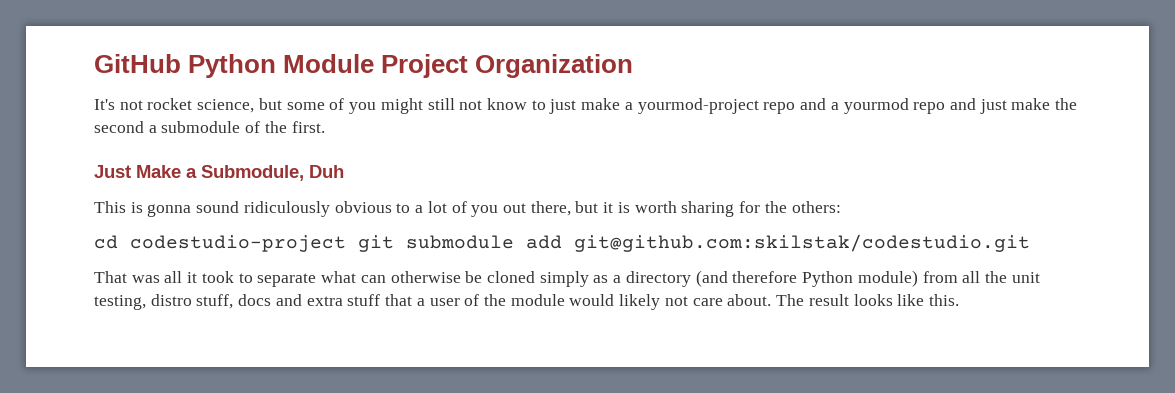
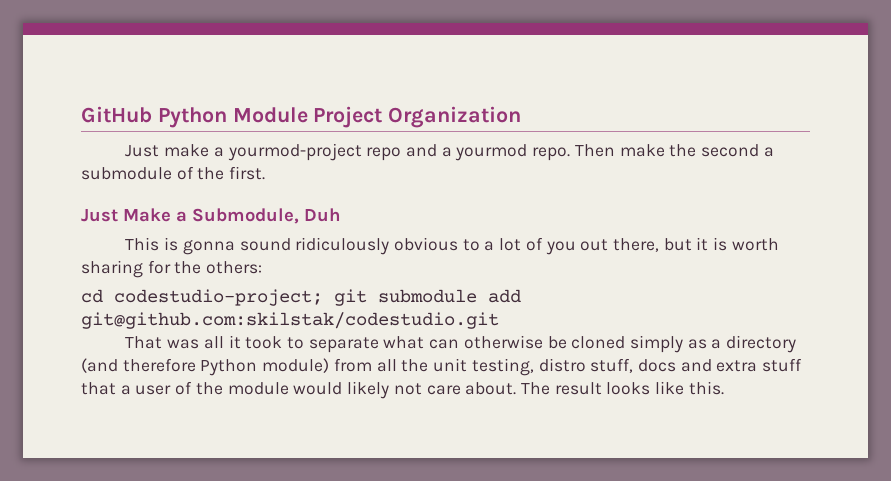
[94,98,577,114] It's not rocket science, but some of you might still not know to just -> [125,145,160,157] Just
[913,98,1007,114] repo and just -> [532,144,615,161] repo. Then
[130,235,346,252] codestudio-project -> [114,289,323,306] codestudio-project;

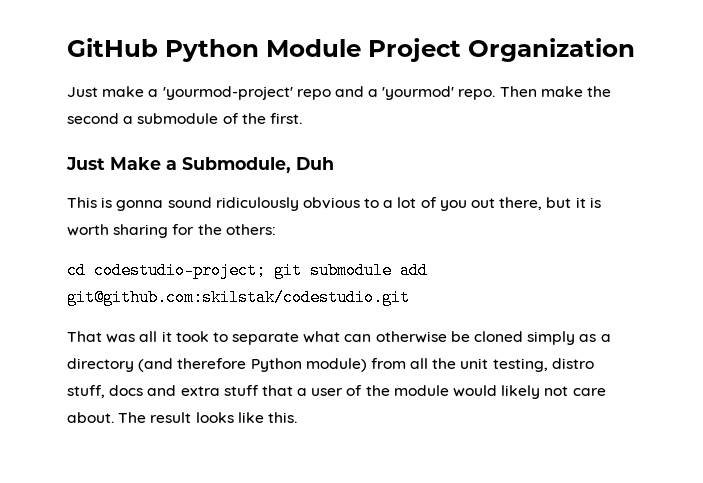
[227,143,362,161] yourmod-project -> [162,86,293,100] 'yourmod-project'
[455,144,528,161] yourmod -> [382,86,455,100] 'yourmod'

